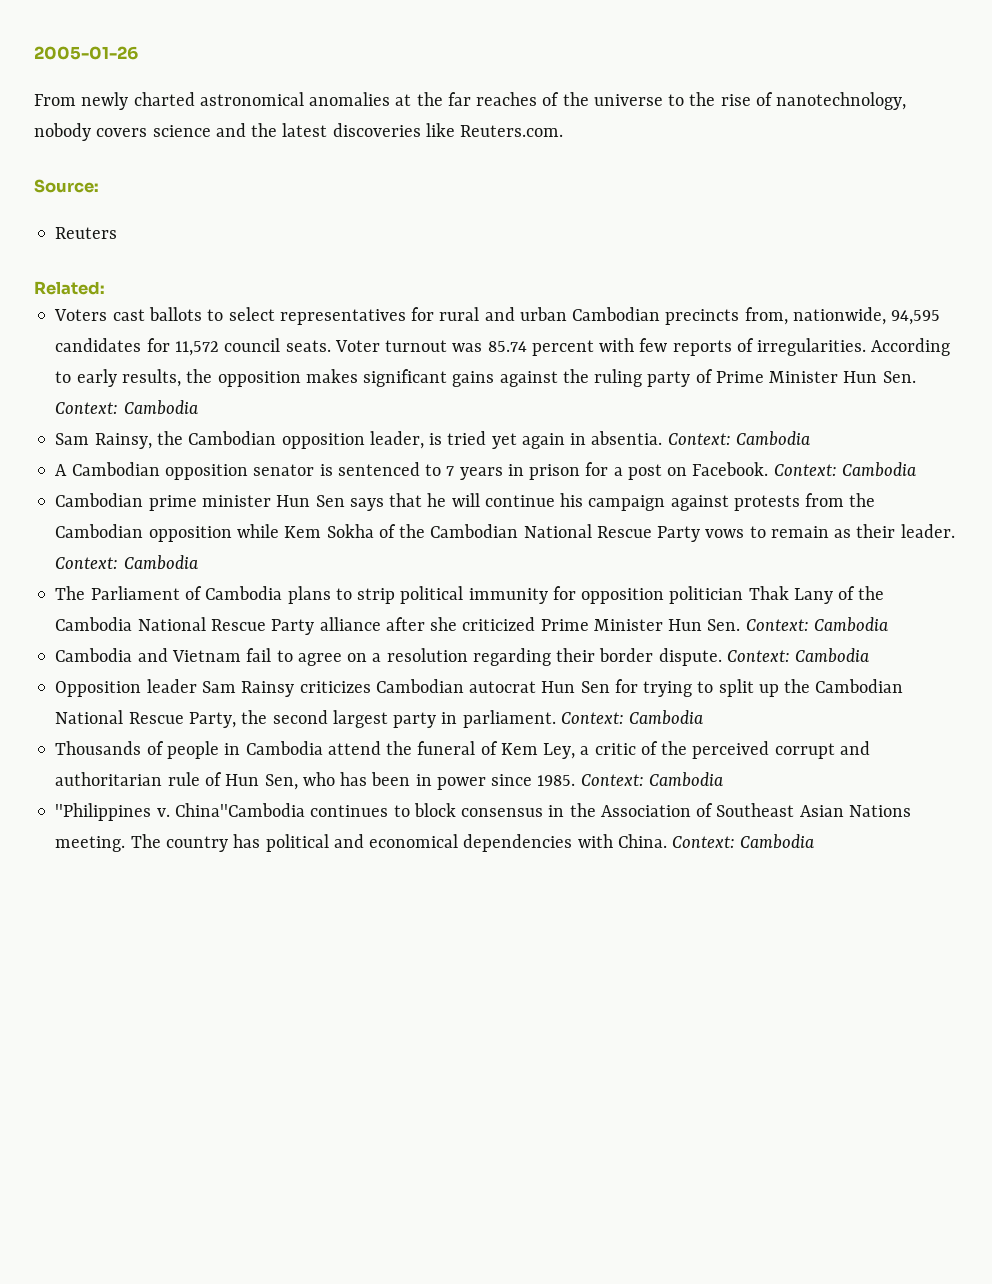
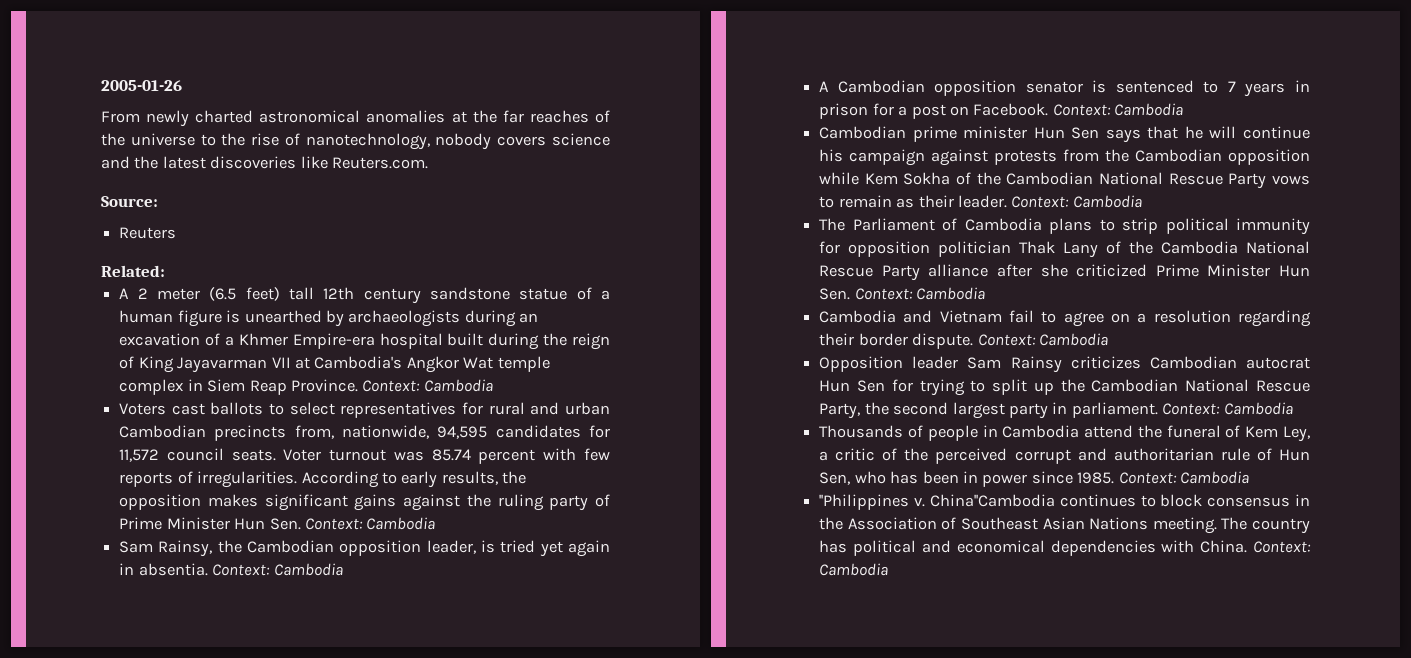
(105, 288) none -> [119,287,610,304] [119,310,539,327] [119,333,610,350] [119,356,550,373] [119,379,493,395] // A 2 meter (6.5 feet) tall 12th century sandstone statue of a human figure is unearthed by archaeologists during an excavation of a Khmer Empire-era hospital built during the reign of King Jayavarman VII at Cambodia's Angkor Wat temple complex in Siem Reap Province. Context: Cambodia

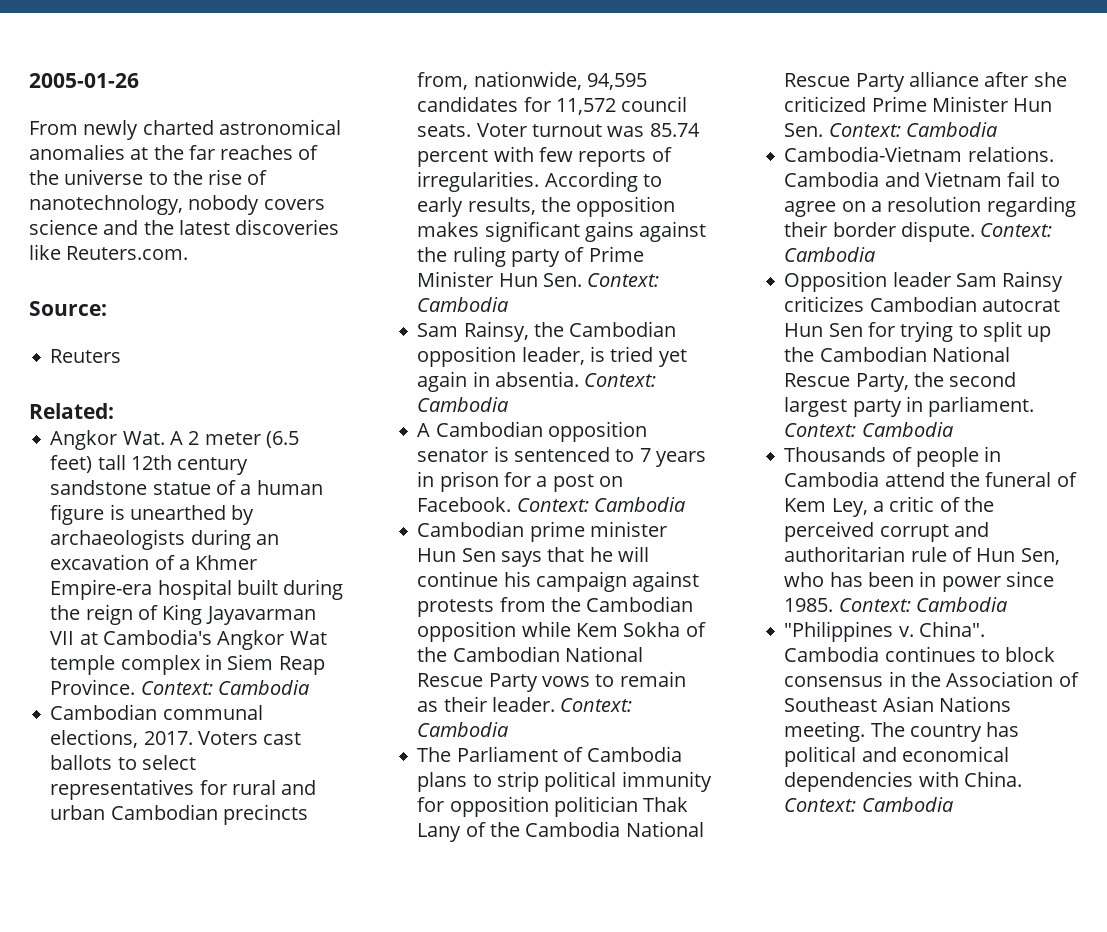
(165, 271) none -> [50,430,165,450] Angkor Wat.
(493, 385) none -> [50,704,263,720] [50,729,193,748] Cambodian communal elections, 2017.
(986, 293) none -> [784,146,1054,162] Cambodia-Vietnam relations.
[819,494,1055,510] ''Philippines v. China''Cambodia -> [784,621,985,642] [784,646,880,662] "Philippines v. China". Cambodia

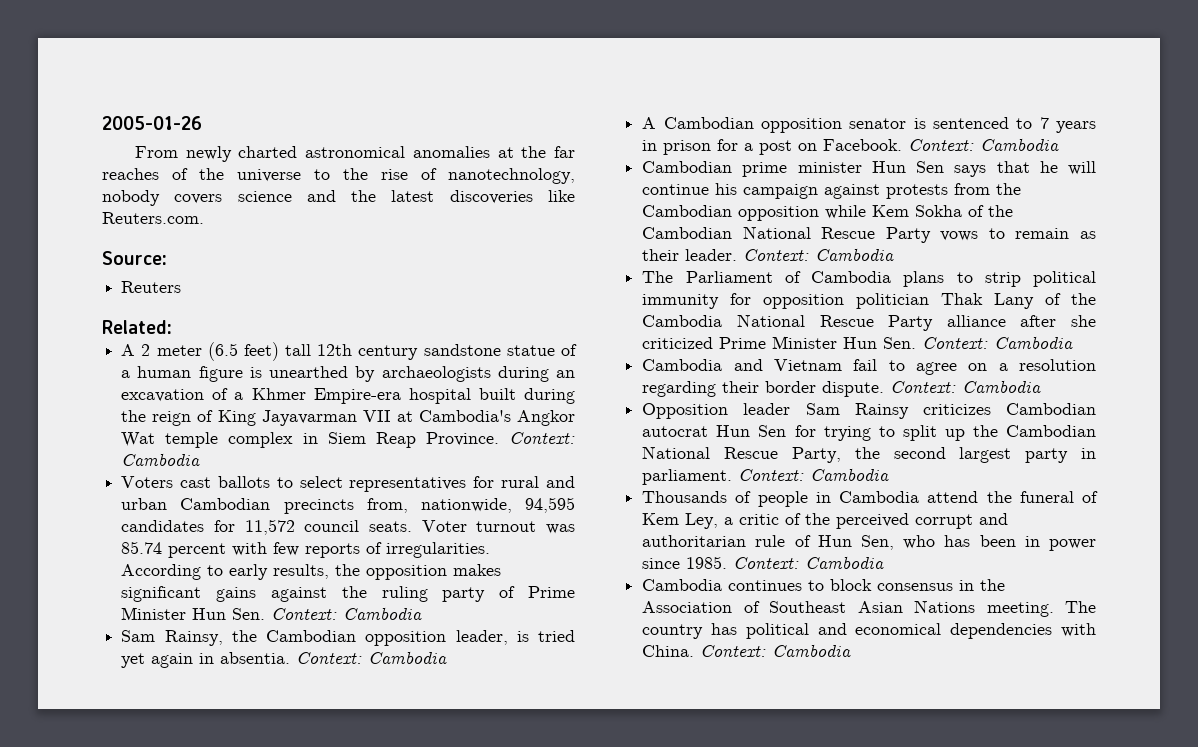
[50,430,165,450] Angkor Wat. -> (172, 327) none
[50,704,263,720] [50,729,193,748] Cambodian communal elections, 2017. -> (201, 459) none
[784,146,1054,162] Cambodia-Vietnam relations. -> (1074, 342) none
[784,621,985,642] "Philippines v. China". -> (885, 562) none

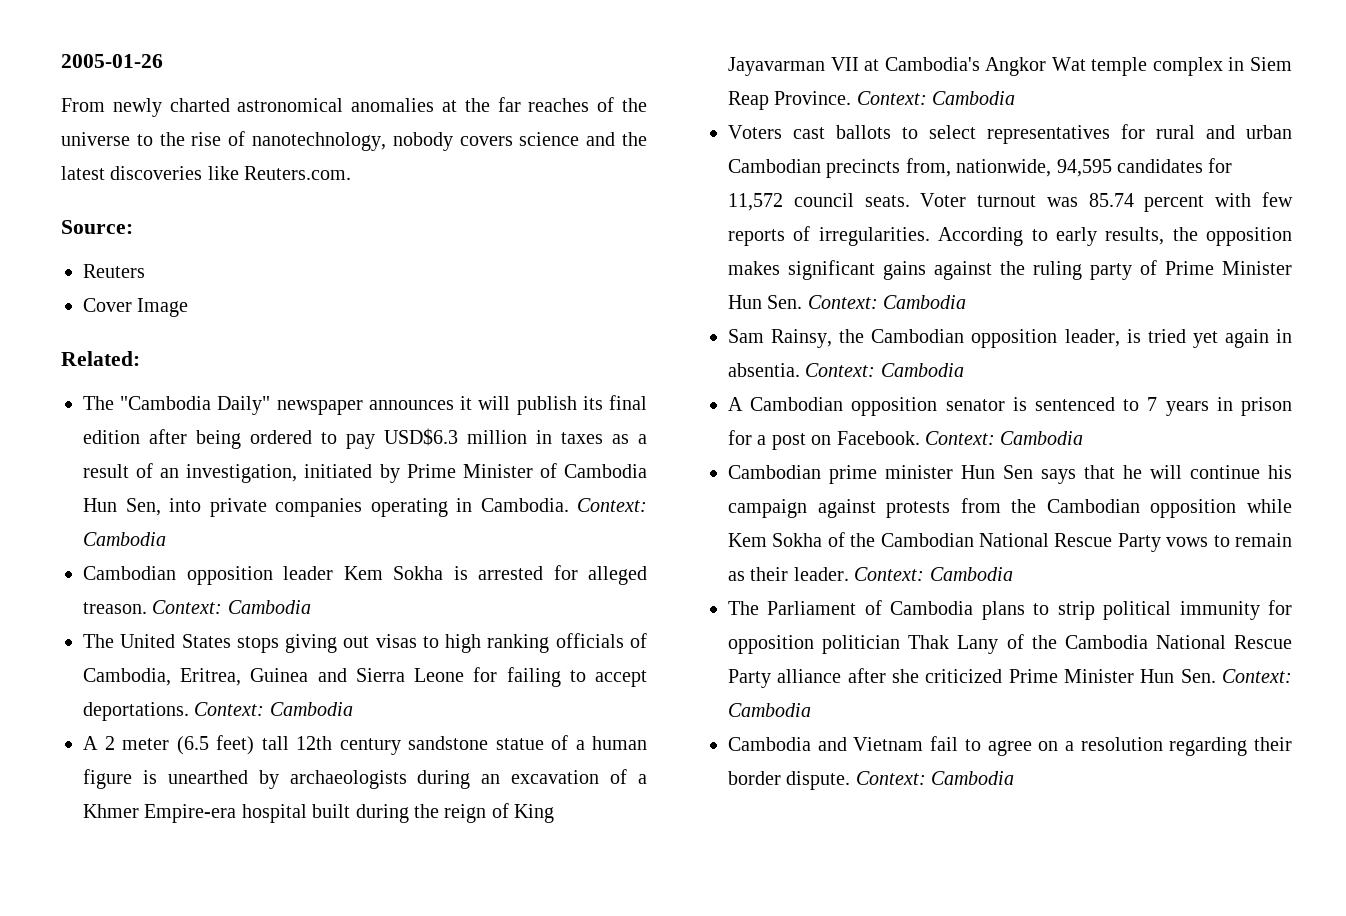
(182, 287) none -> [83,298,189,317] // Cover Image
(172, 327) none -> [83,395,647,415] [83,428,647,449] [83,463,647,483] [83,498,647,517] [83,532,166,546] [83,565,647,585] [83,600,311,614] [83,633,647,653] [83,667,647,687] [83,702,353,721] // The "Cambodia Daily" newspaper announces it will publish its final edition after being ordered to pay USD$6.3 million in taxes as a result of an investigation, initiated by Prime Minister of Cambodia Hun Sen, into private companies operating in Cambodia. Context: Cambodia // Cambodian opposition leader Kem Sokha is arrested for alleged treason. Context: Cambodia // The United States stops giving out visas to high ranking officials of Cambodia, Eritrea, Guinea and Sierra Leone for failing to accept deportations. Context: Cambodia
[642,403,1096,419] [642,425,1096,441] [642,446,1096,463] [642,468,890,485] [642,491,1098,507] [642,513,1009,529] [642,535,1096,551] [642,556,885,569] [642,579,1006,591] [642,600,1096,617] [642,623,1096,639] [642,644,852,657] // Opposition leader Sam Rainsy criticizes Cambodian autocrat Hun Sen for trying to split up the Cambodian National Rescue Party, the second largest party in parliament. Context: Cambodia // Thousands of people in Cambodia attend the funeral of Kem Ley, a critic of the perceived corrupt and authoritarian rule of Hun Sen, who has been in power since 1985. Context: Cambodia // Cambodia continues to block consensus in the Association of Southeast Asian Nations meeting. The country has political and economical dependencies with China. Context: Cambodia -> (1015, 778) none

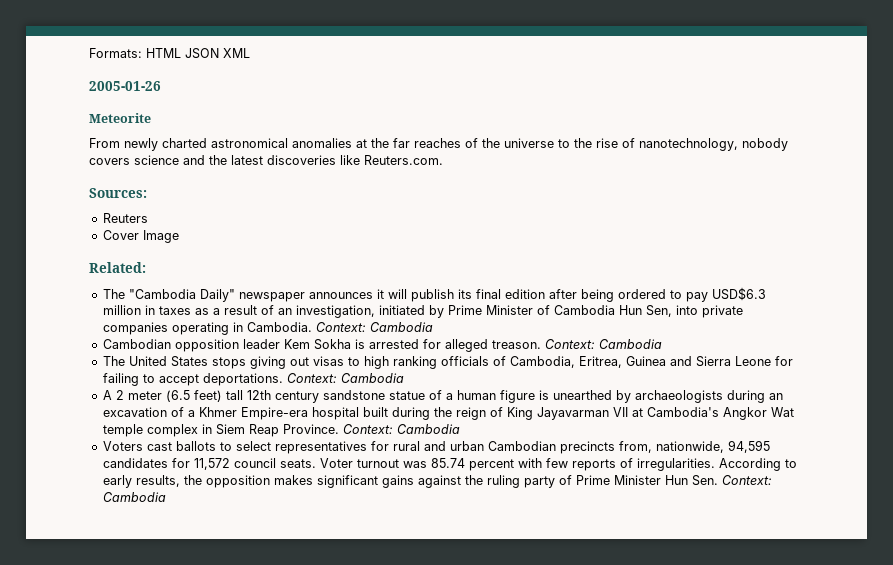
(61, 61) none -> [89,48,250,59] Formats: HTML JSON XML //
(163, 61) none -> [89,113,151,123] // Meteorite
[61,220,133,234] Source: -> [89,188,147,198] Sources:
[728,329,1292,348] [728,363,964,377] [728,397,1292,416] [728,430,1084,450] [728,465,1292,484] [728,498,1292,518] [728,532,1292,552] [728,567,1013,581] [728,600,1292,620] [728,634,1292,654] [728,668,1292,688] [728,703,811,717] [728,736,1292,756] [728,771,1015,790] // Sam Rainsy, the Cambodian opposition leader, is tried yet again in absentia. Context: Cambodia // A Cambodian opposition senator is sentenced to 7 years in prison for a post on Facebook. Context: Cambodia // Cambodian prime minister Hun Sen says that he will continue his campaign against protests from the Cambodian opposition while Kem Sokha of the Cambodian National Rescue Party vows to remain as their leader. Context: Cambodia // The Parliament of Cambodia plans to strip political immunity for opposition politician Thak Lany of the Cambodia National Rescue Party alliance after she criticized Prime Minister Hun Sen. Context: Cambodia // Cambodia and Vietnam fail to agree on a resolution regarding their border dispute. Context: Cambodia -> (166, 497) none

